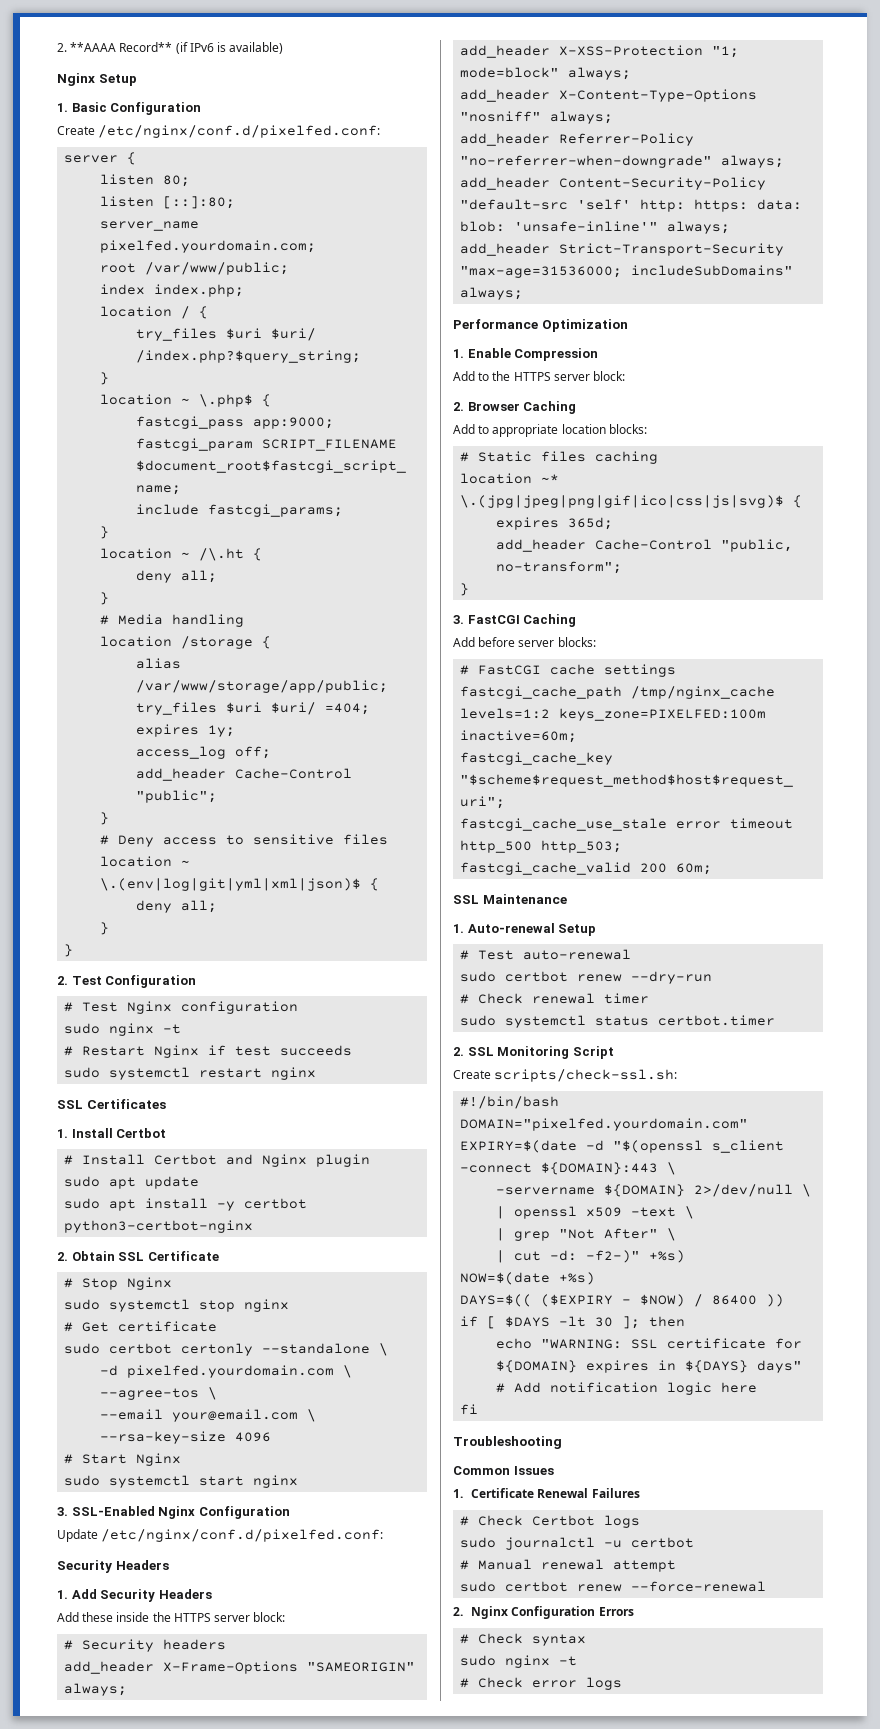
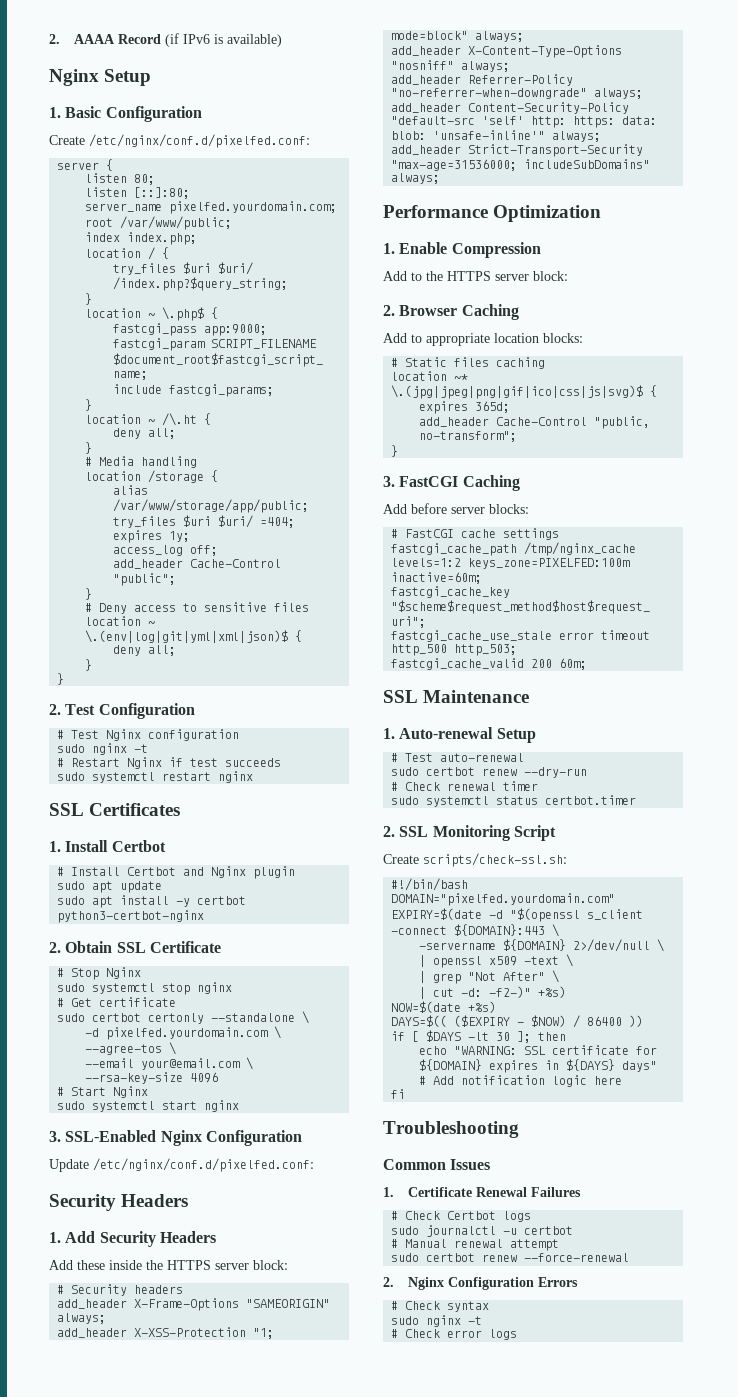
[57,42,173,52] 2. **AAAA Record** -> [49,34,161,44] 2. AAAA Record

